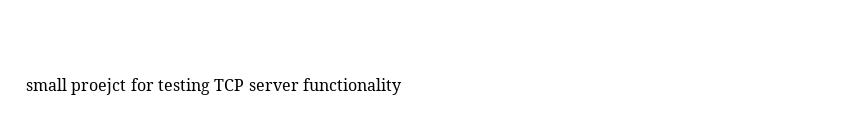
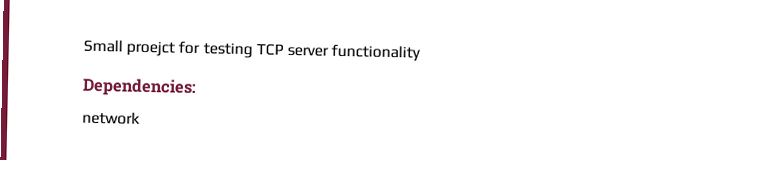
[26,78,67,91] small -> [83,39,123,53] Small
(402, 86) none -> [82,77,197,97] [82,111,140,125] // Dependencies: // network

